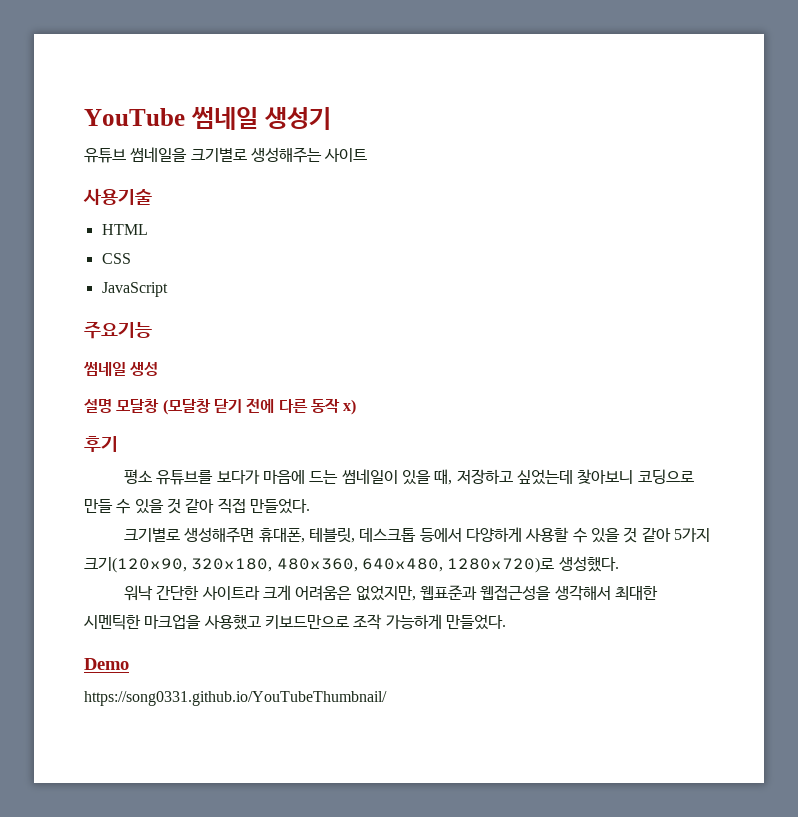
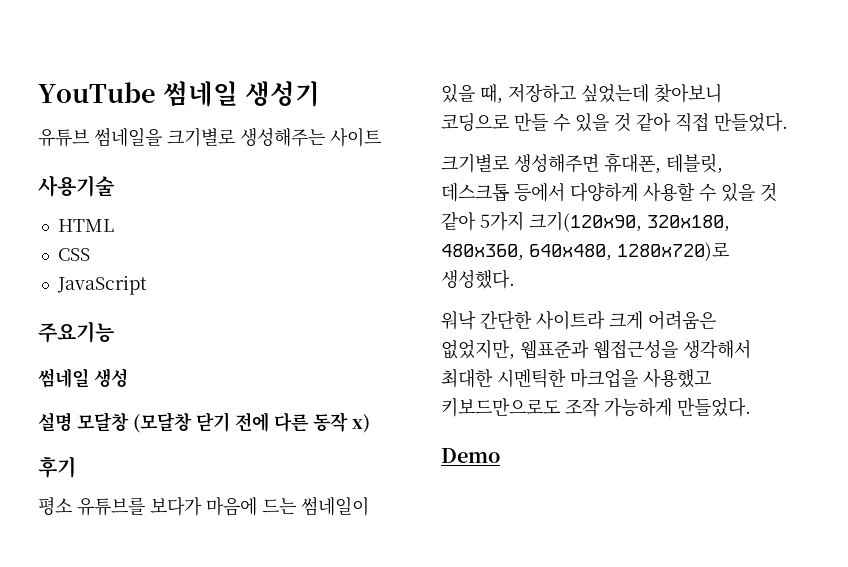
[264,615,349,629] 키보드만으로 -> [441,398,560,417] 키보드만으로도
[84,691,387,706] // https://song0331.github.io/YouTubeThumbnail/ -> (500, 455) none

